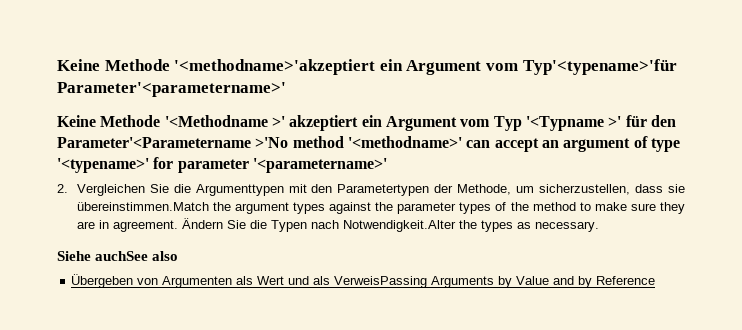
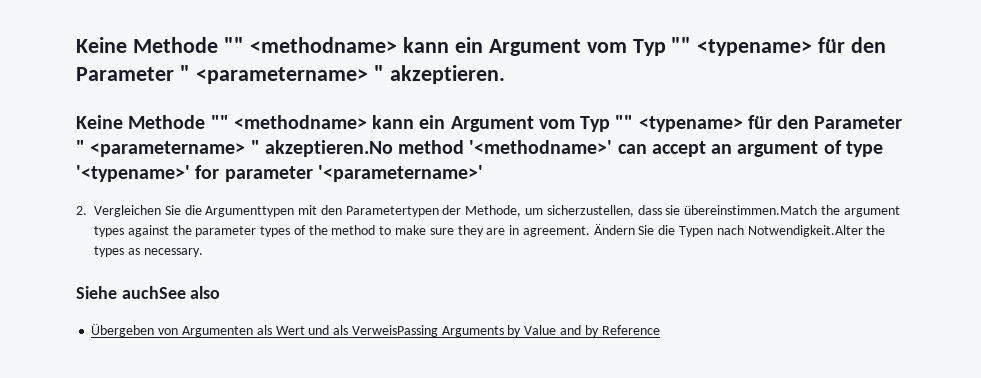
[57,59,677,75] [57,82,286,97] [57,115,676,131] [57,137,289,148] Keine Methode '<methodname>'akzeptiert ein Argument vom Typ'<typename>'für Parameter'<parametername>' // Keine Methode '<Methodname >' akzeptiert ein Argument vom Typ '<Typname >' für den Parameter'<Parametername >'No -> [76,37,887,56] [76,65,505,84] [76,115,903,132] [76,140,393,157] Keine Methode "" <methodname> kann ein Argument vom Typ "" <typename> für den Parameter " <parametername> " akzeptieren. // Keine Methode "" <methodname> kann ein Argument vom Typ "" <typename> für den Parameter " <parametername> " akzeptieren.No

